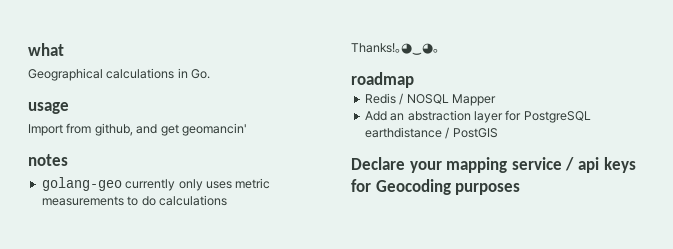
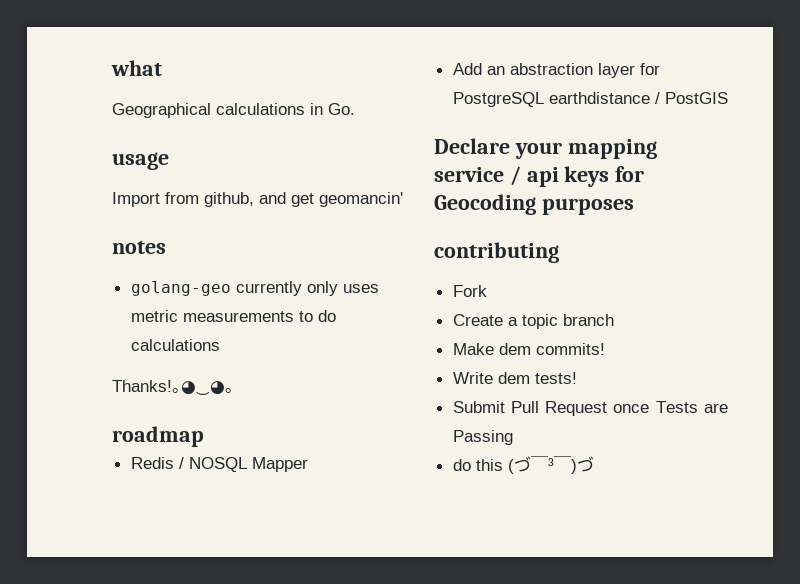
(521, 189) none -> [434,242,559,263] [452,285,487,297] [452,314,614,329] [452,343,605,355] [452,372,577,384] [452,401,728,416] [452,430,513,445] [452,456,594,474] // contributing // Fork // Create a topic branch // Make dem commits! // Write dem tests! // Submit Pull Request once Tests are Passing // do this (づ￣³￣)づ

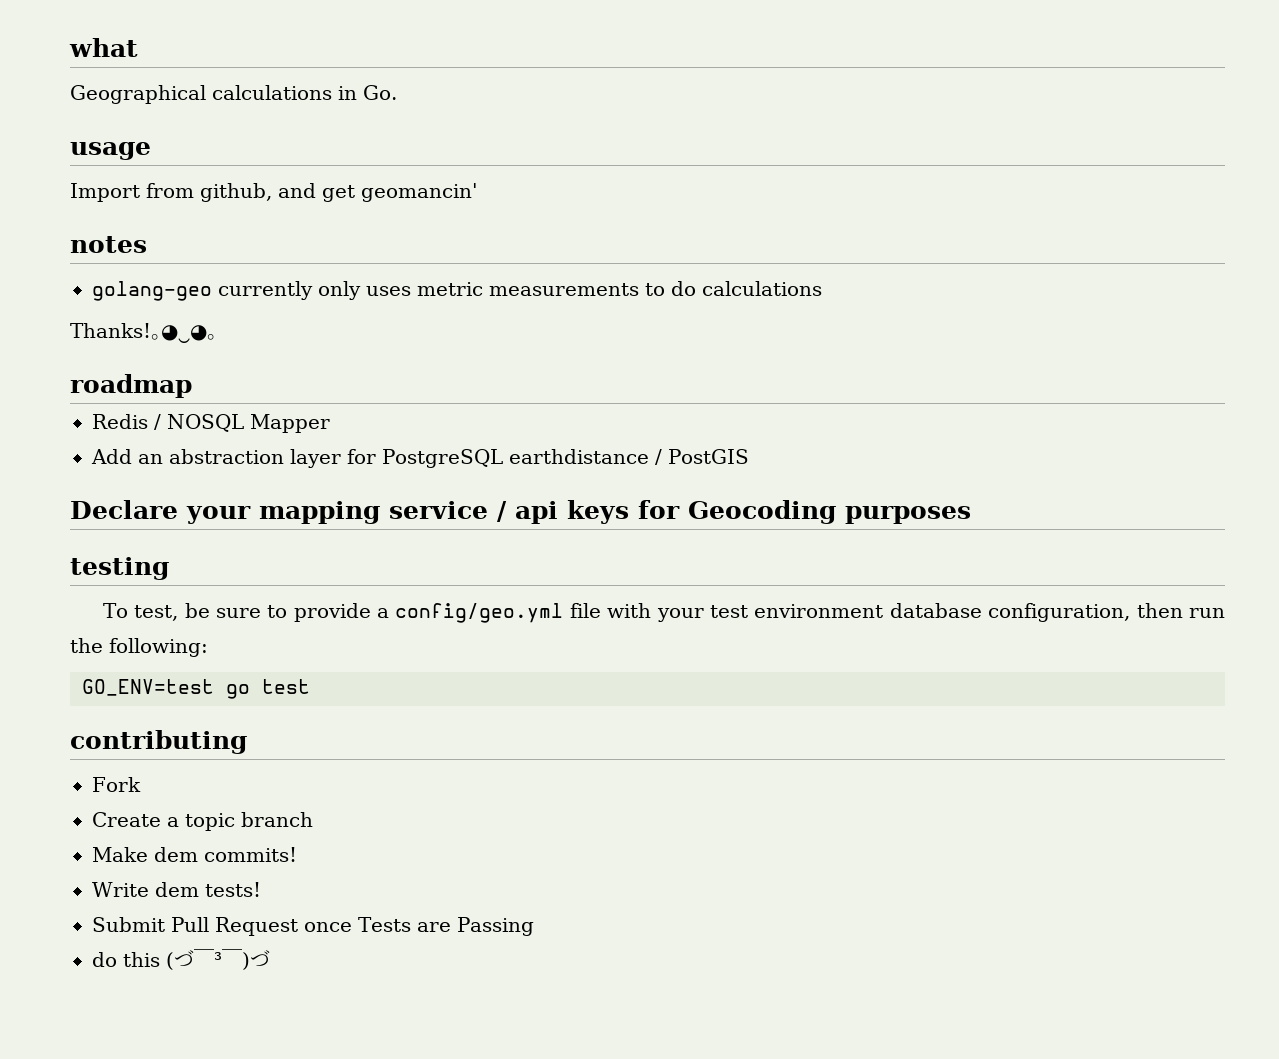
(634, 206) none -> [70,557,169,580] [102,603,1225,623] [70,638,208,657] [82,679,310,699] // testing // To test, be sure to provide a config/geo.yml file with your test environment database configuration, then run the following: // GO_ENV=test go test

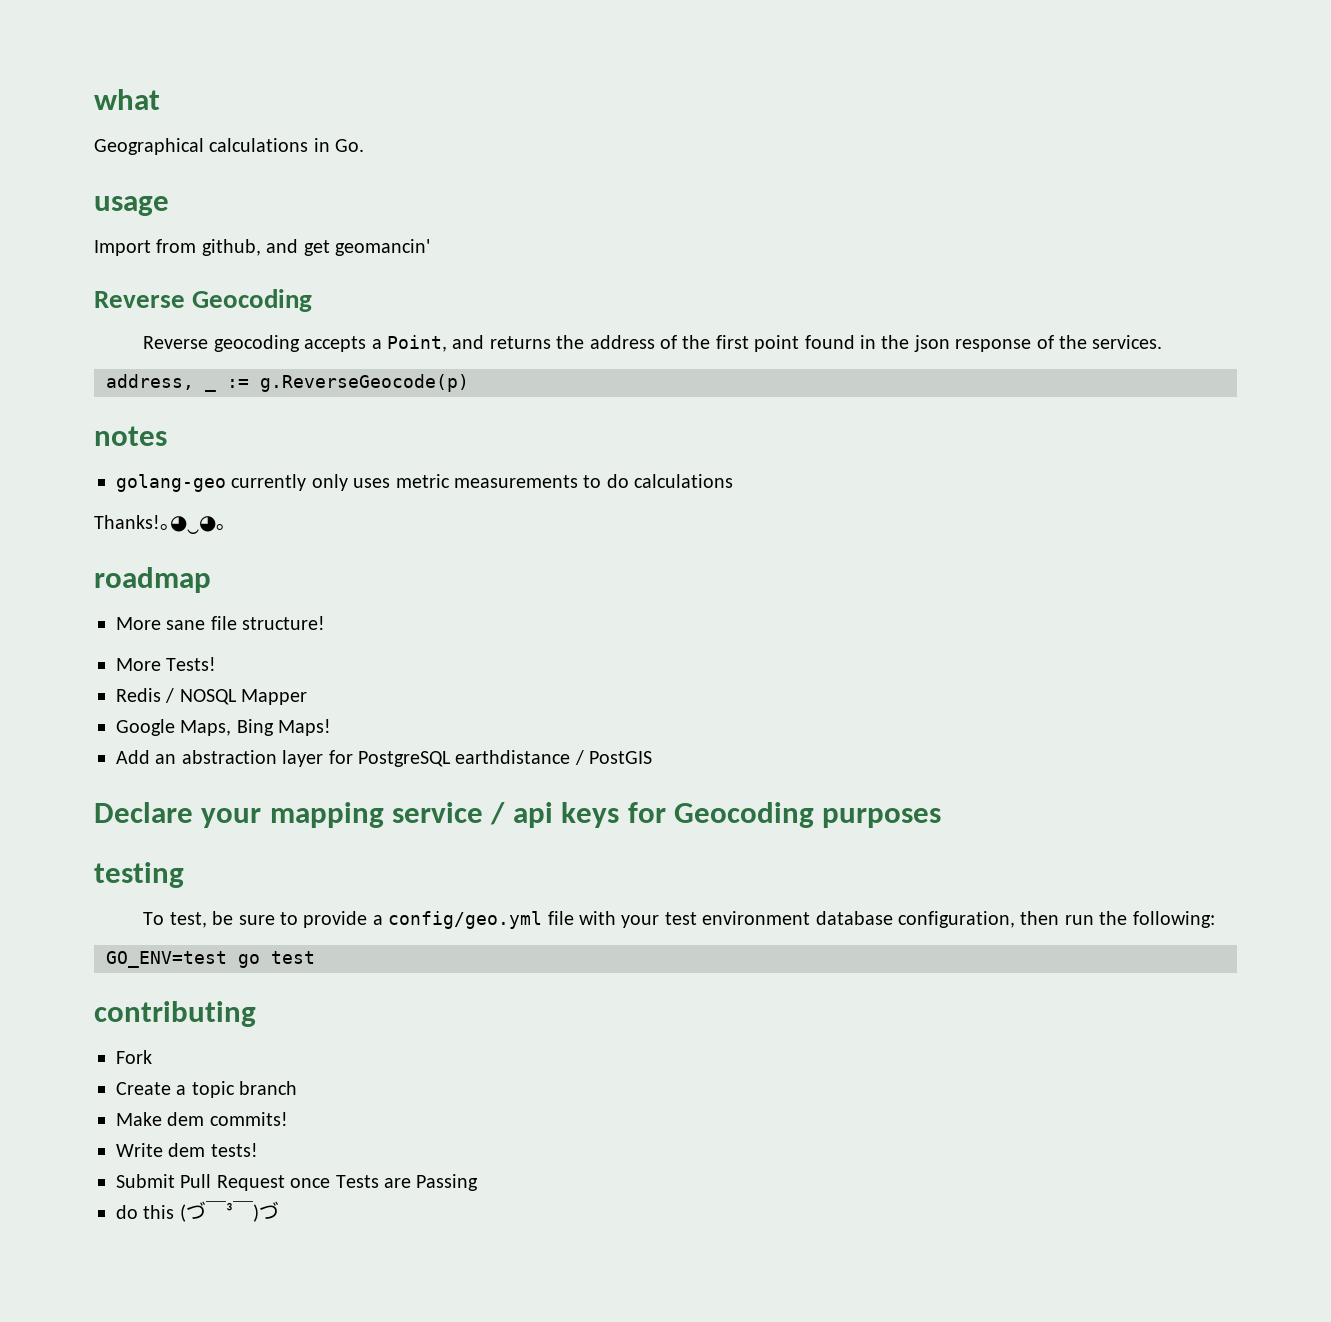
(478, 192) none -> [94,289,313,312] [143,335,1163,352] [106,374,216,392] [227,374,469,392] // Reverse Geocoding // Reverse geocoding accepts a Point, and returns the address of the first point found in the json response of the services. // address, _ := g.ReverseGeocode(p)
(192, 386) none -> [116,616,326,630] [116,657,217,671] // More sane file structure! // More Tests!
(330, 423) none -> [116,719,332,736] // Google Maps, Bing Maps!

